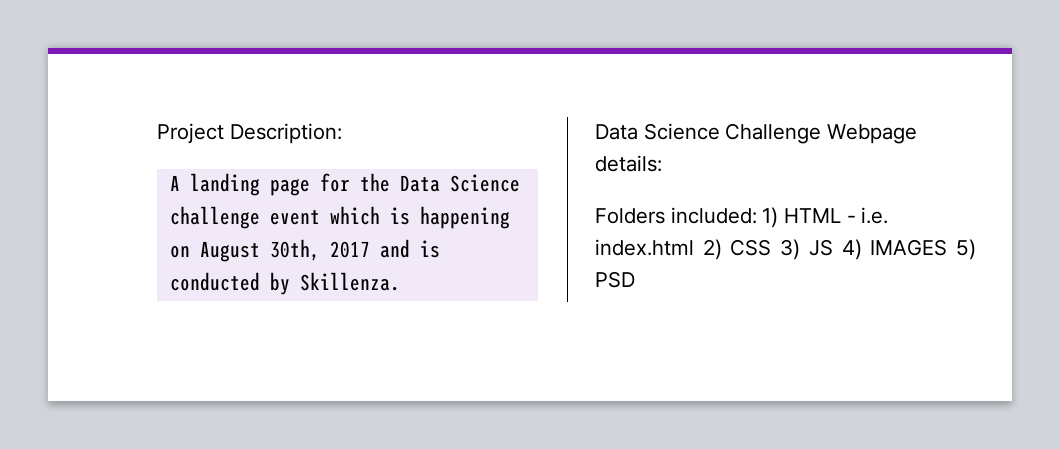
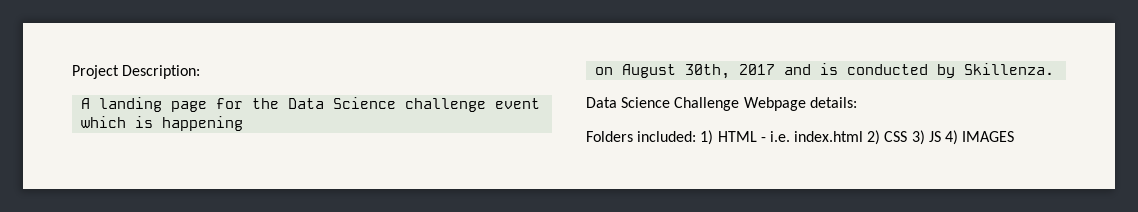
[956,239,976,260] [595,271,635,288] 5) PSD -> (1015, 136) none

